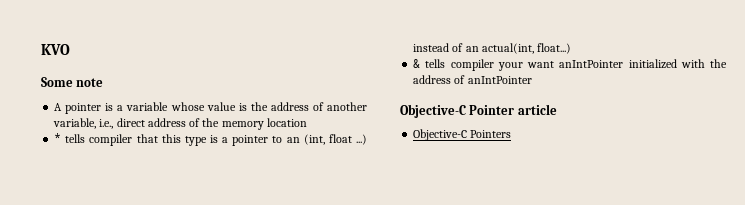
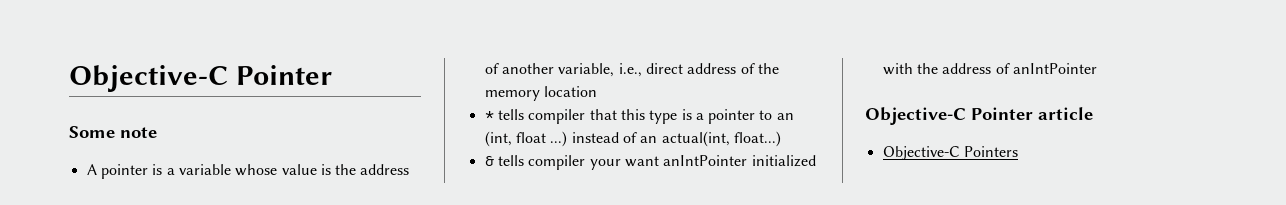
[41,44,70,55] KVO -> [69,65,332,92] Objective-C Pointer

